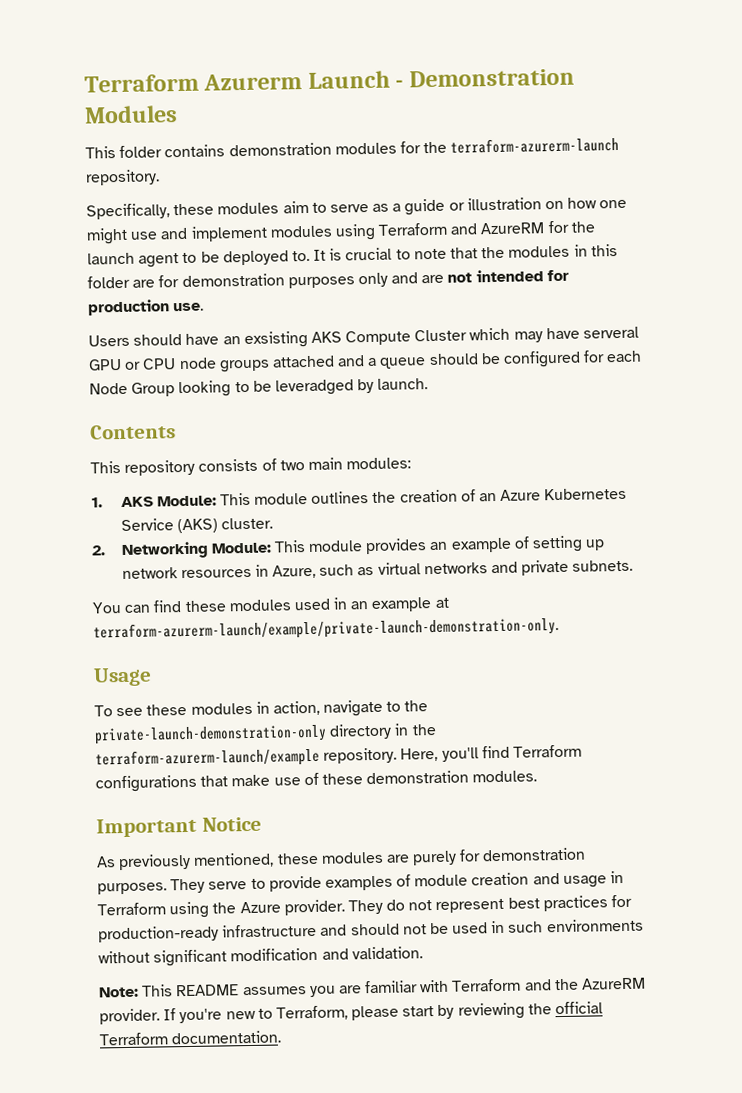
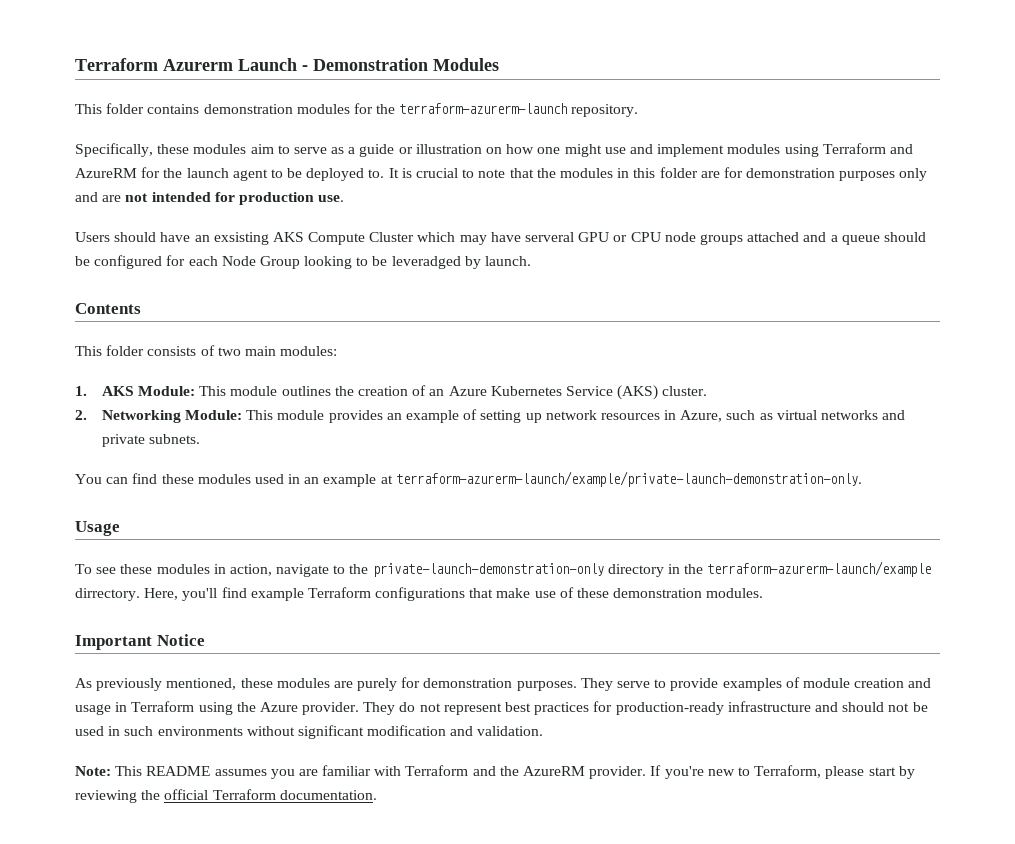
[124,459,196,476] repository -> [106,345,145,356] folder
[323,747,398,764] repository. -> [75,588,140,601] dirrectory.
(510, 752) none -> [250,588,304,601] example

